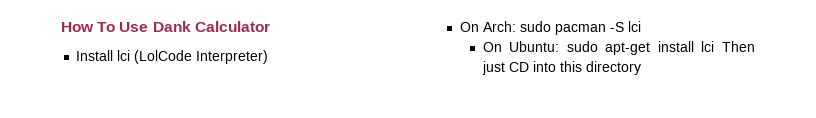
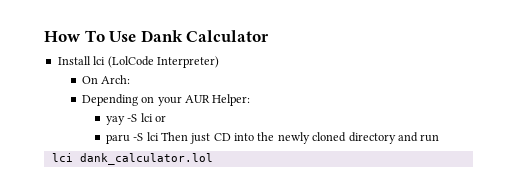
[519,21,641,35] [482,41,694,55] sudo pacman -S lci // On Ubuntu: sudo apt-get install -> [81,94,251,106] [105,113,166,125] [105,133,144,144] // Depending on your AUR Helper: // yay -S lci or // paru -S
[559,61,641,75] this directory -> [257,132,440,144] [51,153,213,165] the newly cloned directory and run // lci dank_calculator.lol

